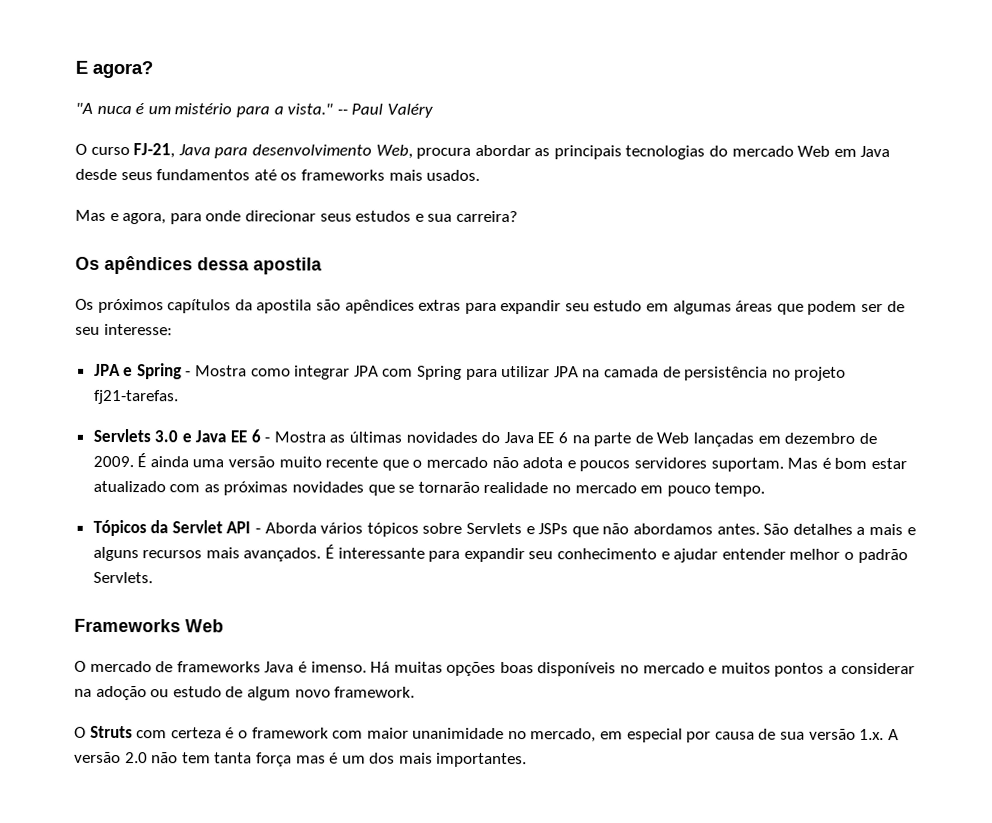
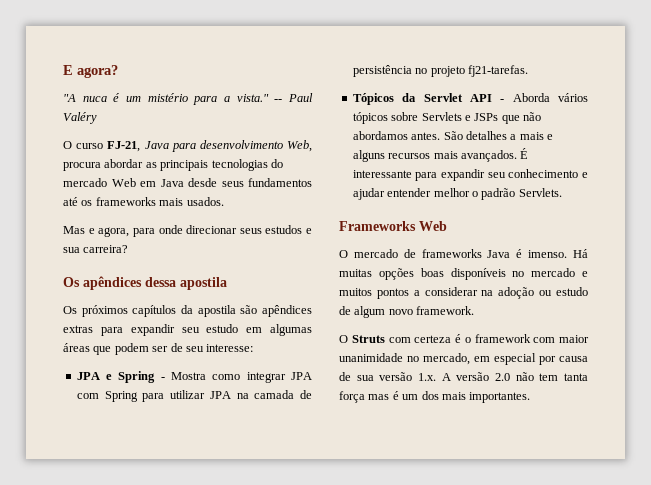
[92,428,877,447] [92,453,907,472] [92,480,766,497] // Servlets 3.0 e Java EE 6 - Mostra as últimas novidades do Java EE 6 na parte de Web lançadas em dezembro de 2009. É ainda uma versão muito recente que o mercado não adota e poucos servidores suportam. Mas é bom estar atualizado com as próximas novidades que se tornarão realidade no mercado em pouco tempo. -> (528, 71) none

